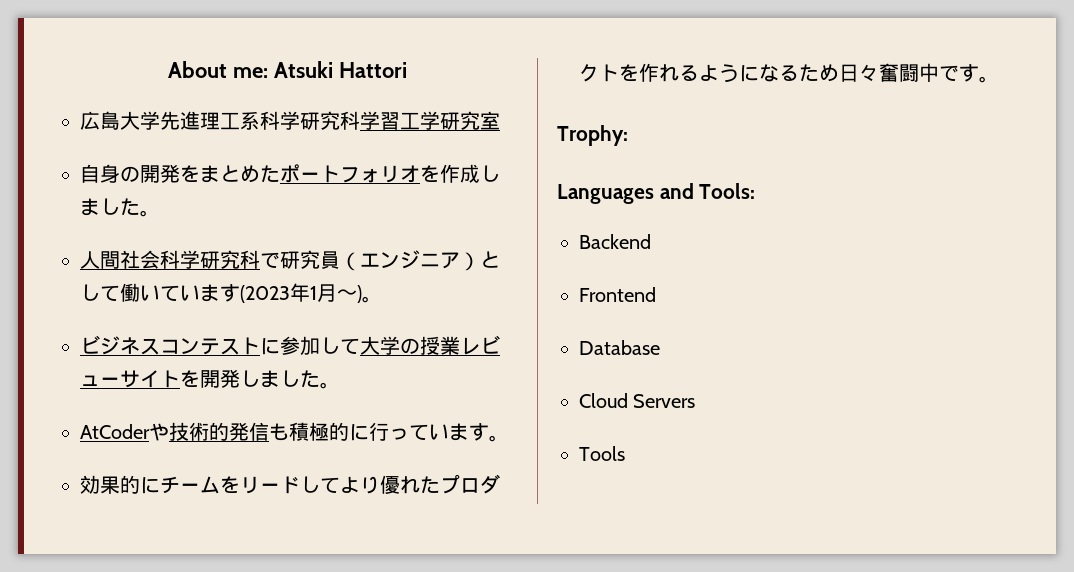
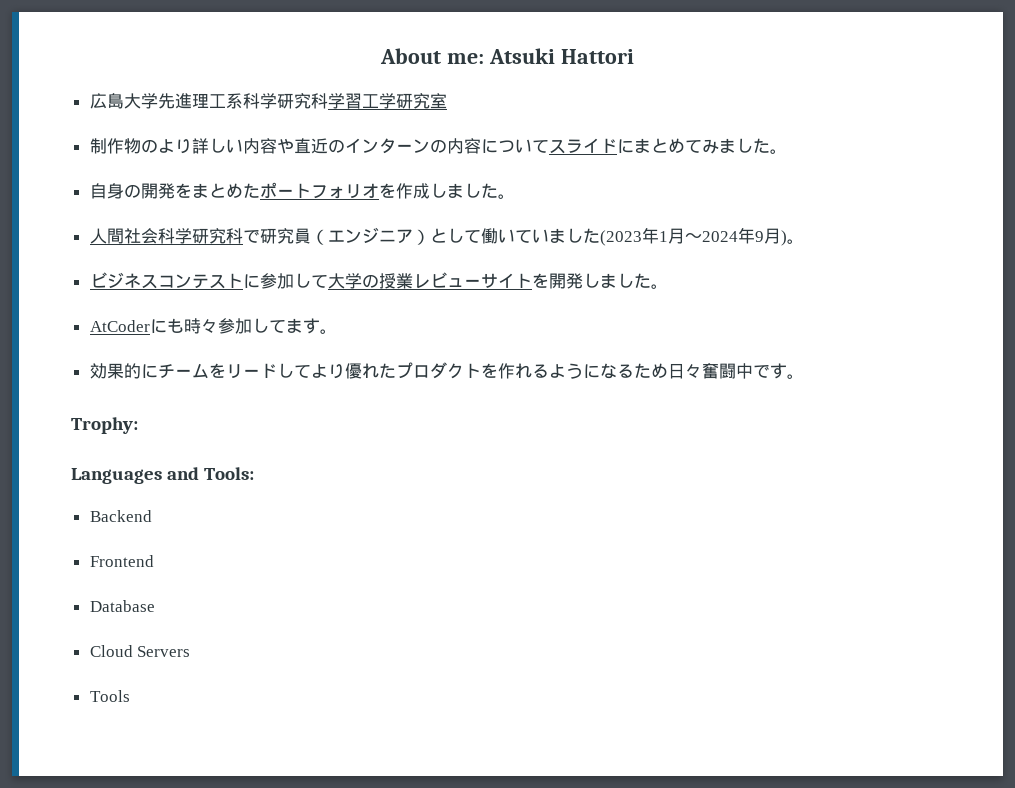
(500, 120) none -> [89,138,787,154] // 制作物のより詳しい内容や直近のインターンの内容についてスライドにまとめてみました。
[220,284,240,302] す -> [565,228,600,243] した
(357, 294) none -> [701,227,781,244] 2024年9月
[149,422,449,441] や技術的発信も積極的に行ってい -> [149,318,286,334] にも時々参加して

